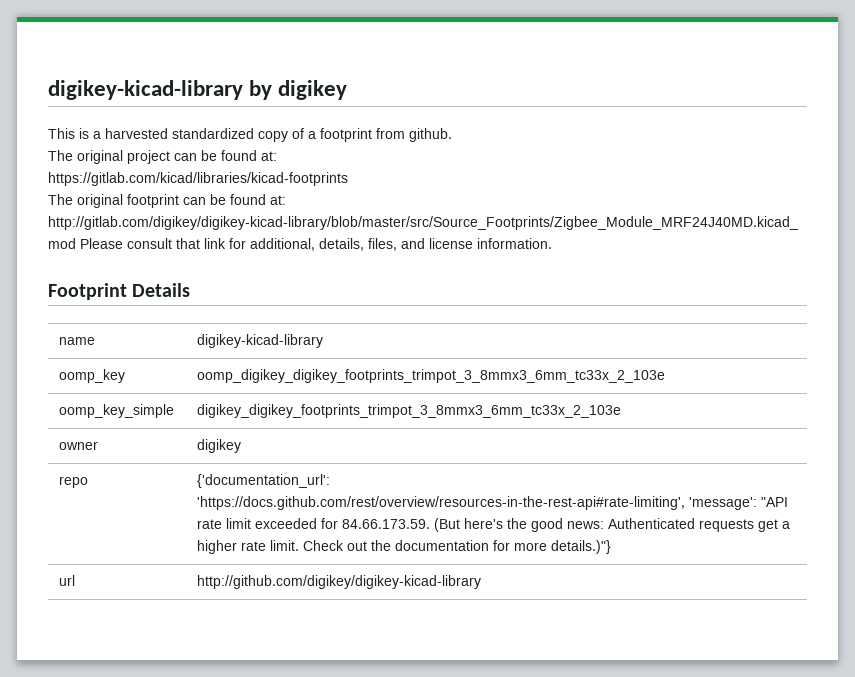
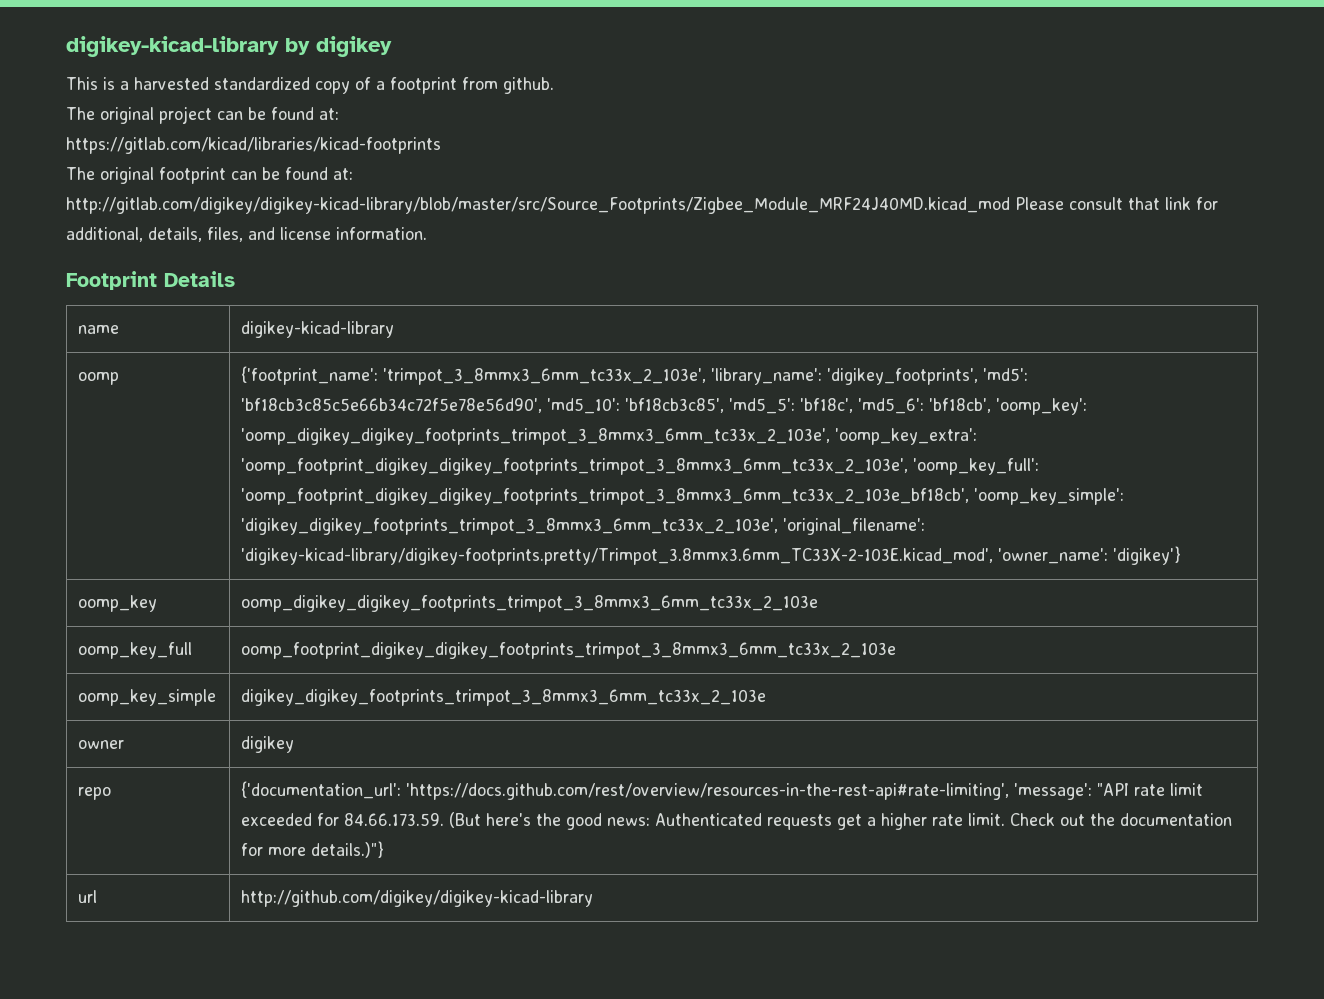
(324, 341) none -> [78,372,120,385] [241,366,1029,385] [241,398,1088,415] [241,428,978,445] [241,458,1040,475] [241,488,1125,505] [241,518,926,535] [241,546,1182,565] // oomp | {'footprint_name': 'trimpot_3_8mmx3_6mm_tc33x_2_103e', 'library_name': 'digikey_footprints', 'md5': 'bf18cb3c85c5e66b34c72f5e78e56d90', 'md5_10': 'bf18cb3c85', 'md5_5': 'bf18c', 'md5_6': 'bf18cb', 'oomp_key': 'oomp_digikey_digikey_footprints_trimpot_3_8mmx3_6mm_tc33x_2_103e', 'oomp_key_extra': 'oomp_footprint_digikey_digikey_footprints_trimpot_3_8mmx3_6mm_tc33x_2_103e', 'oomp_key_full': 'oomp_footprint_digikey_digikey_footprints_trimpot_3_8mmx3_6mm_tc33x_2_103e_bf18cb', 'oomp_key_simple': 'digikey_digikey_footprints_trimpot_3_8mmx3_6mm_tc33x_2_103e', 'original_filename': 'digikey-kicad-library/digikey-footprints.pretty/Trimpot_3.8mmx3.6mm_TC33X-2-103E.kicad_mod', 'owner_name': 'digikey'}
(666, 376) none -> [78,642,193,659] [241,642,897,659] // oomp_key_full | oomp_footprint_digikey_digikey_footprints_trimpot_3_8mmx3_6mm_tc33x_2_103e

